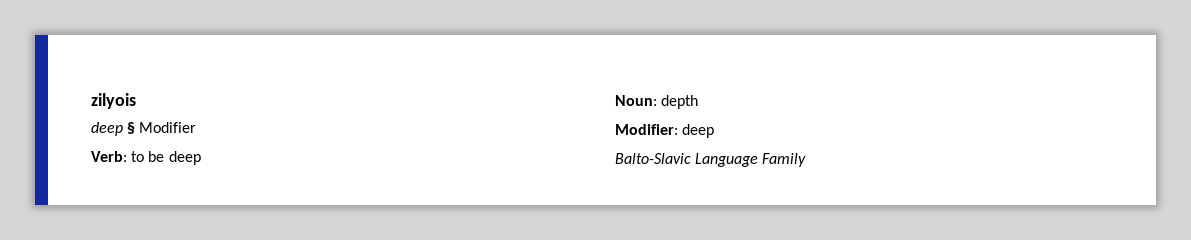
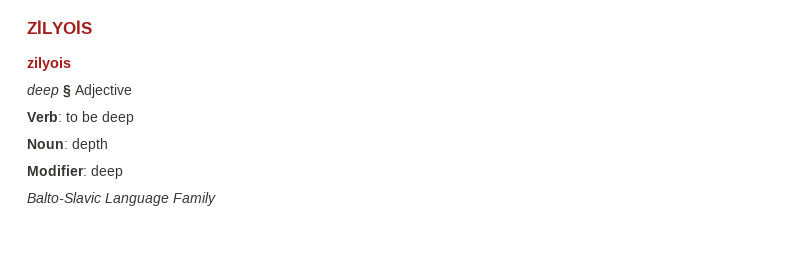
(91, 101) none -> [27,20,92,34] ZİLYOİS //
[139,122,197,133] Modifier -> [75,84,132,98] Adjective

